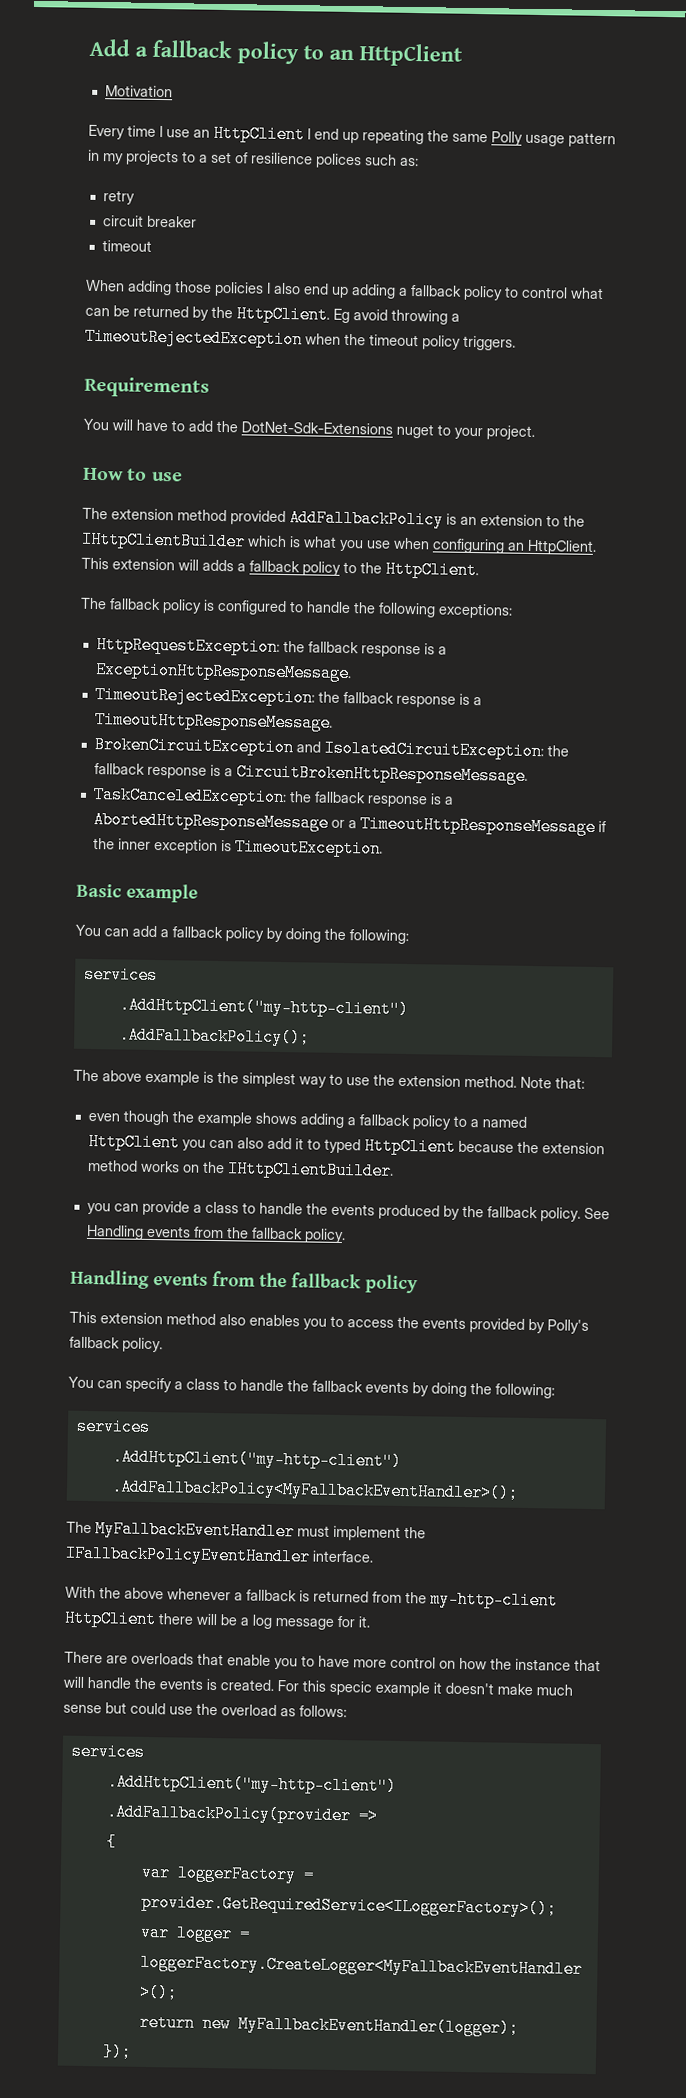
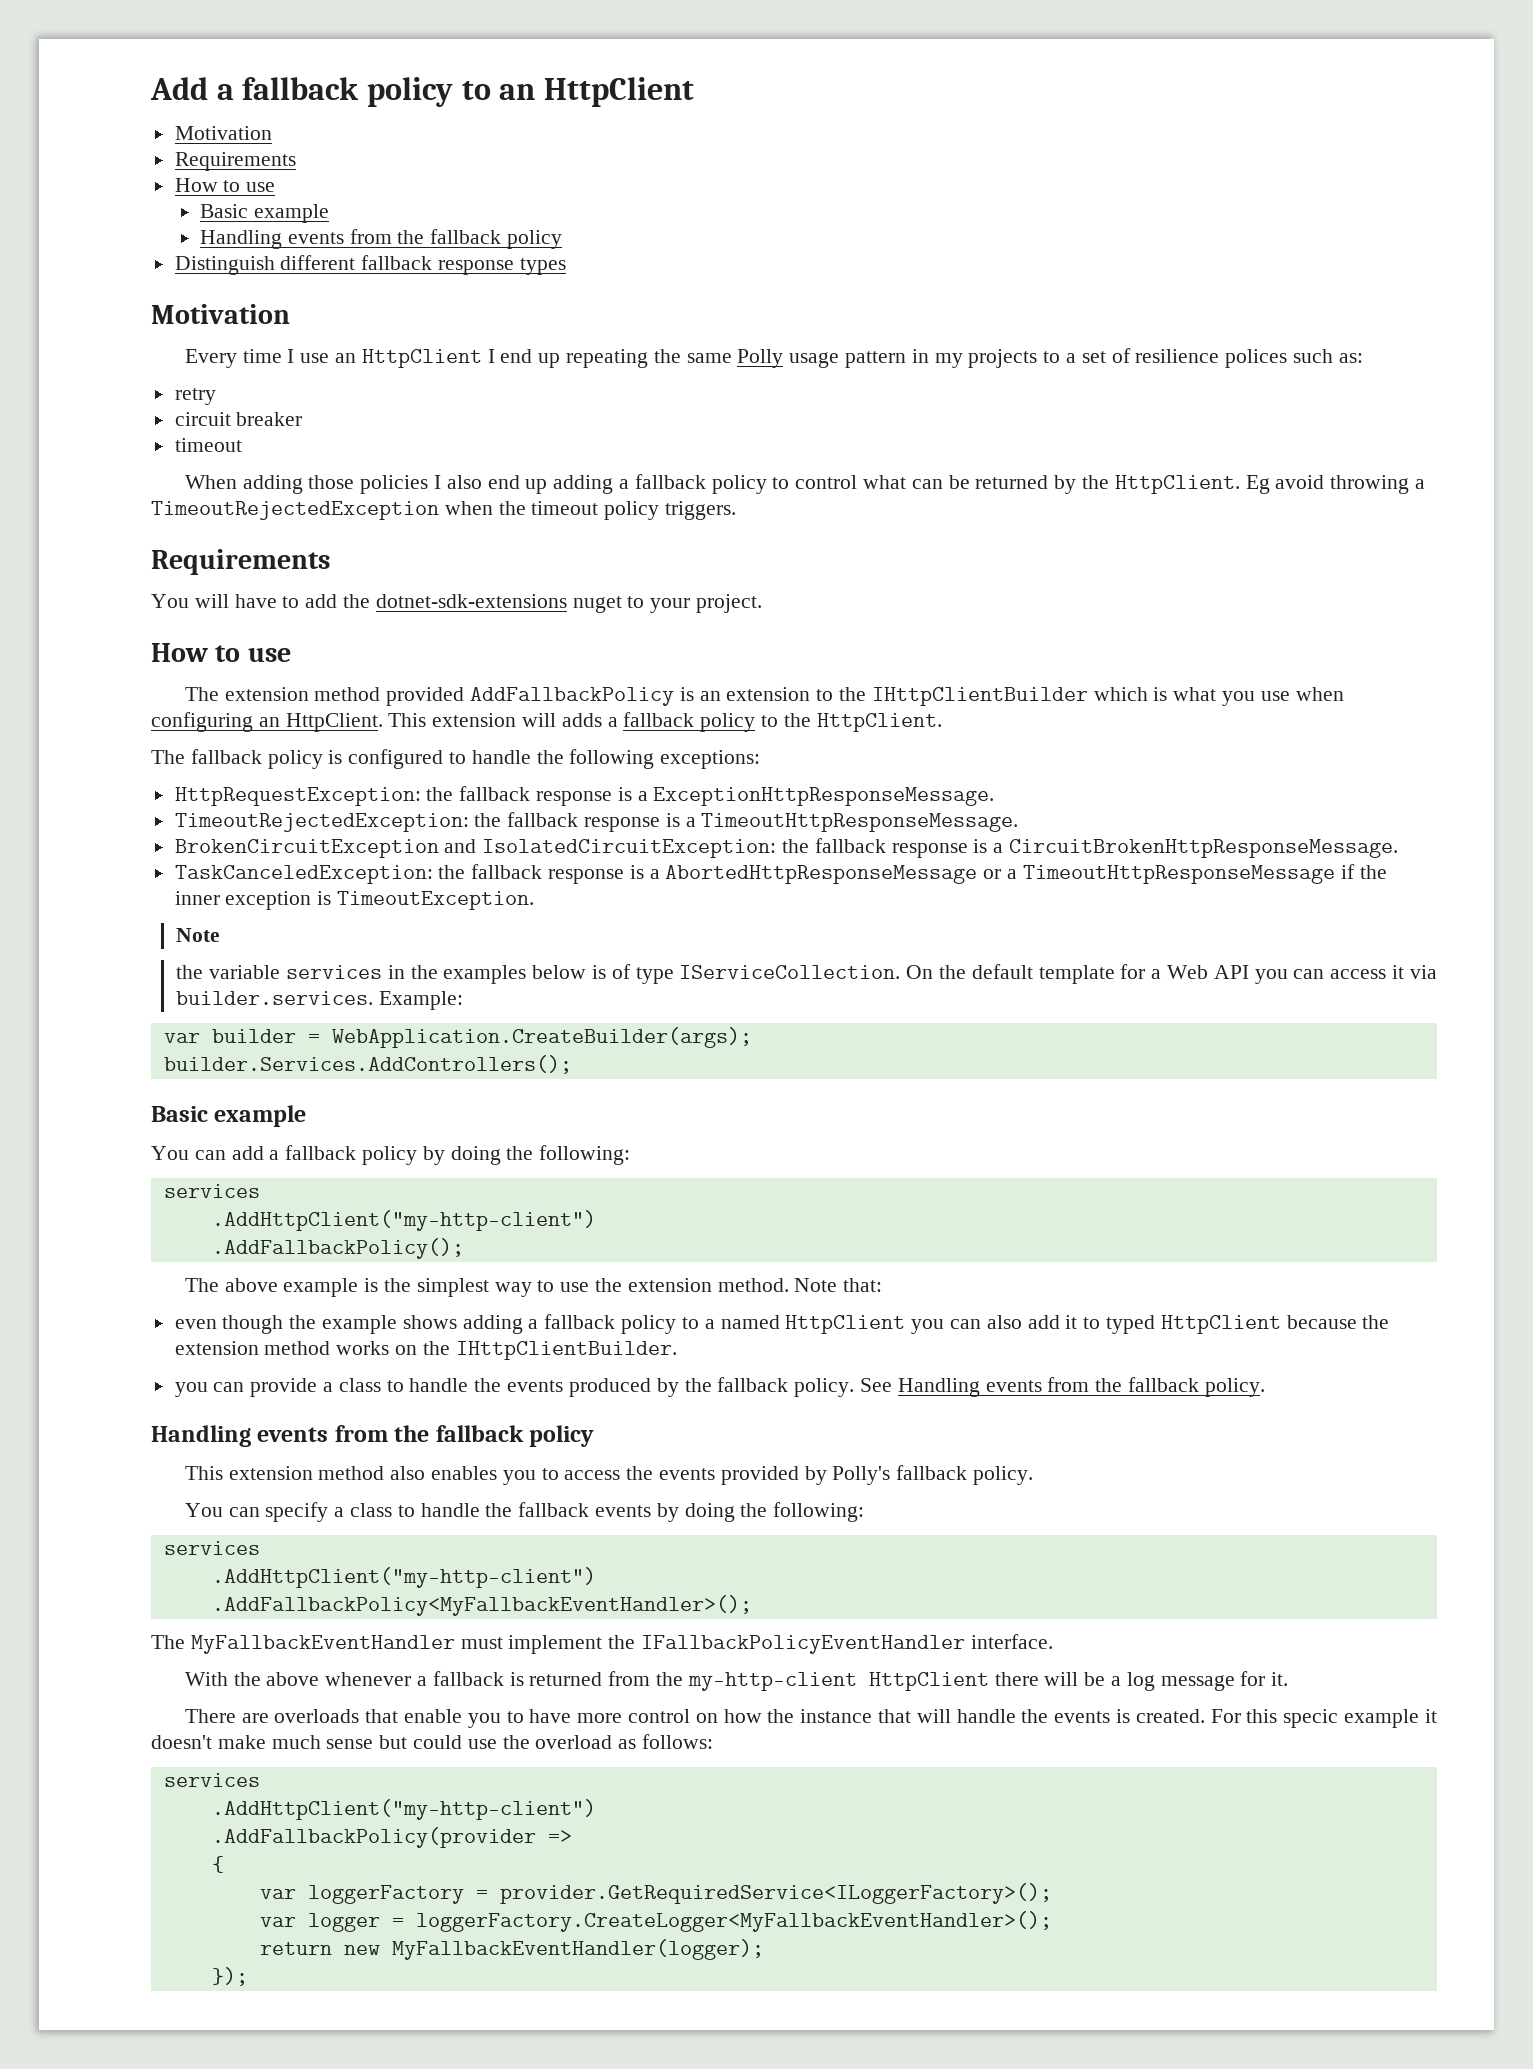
(173, 91) none -> [174,152,296,171] [174,178,276,192] [199,204,329,223] [199,229,562,249] [174,255,566,275] [151,304,290,324] // Requirements // How to use // Basic example // Handling events from the fallback policy // Distinguish different fallback response types // Motivation
[241,421,393,435] DotNet-Sdk-Extensions -> [375,594,567,608] dotnet-sdk-extensions
(383, 848) none -> [176,928,221,942] [176,964,1437,984] [176,991,464,1010] [163,1027,752,1048] [163,1055,572,1074] // Note // the variable services in the examples below is of type IServiceCollection. On the default template for a Web API you can access it via builder.services. Example: // var builder = WebApplication.CreateBuilder(args); // builder.Services.AddControllers();

